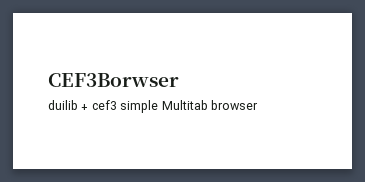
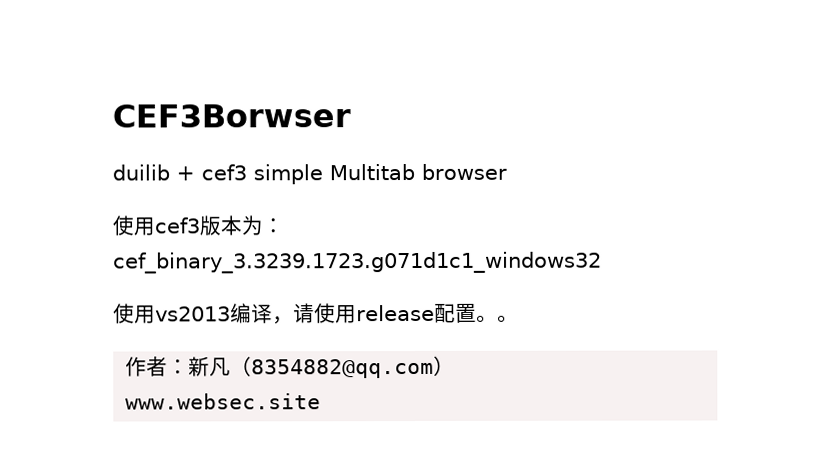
(258, 105) none -> [112,215,285,236] [113,251,602,274] [113,303,519,325] [125,355,456,379] [125,393,322,410] // 使用cef3版本为：cef_binary_3.3239.1723.g071d1c1_windows32 // 使用vs2013编译，请使用release配置。。 // 作者：新凡（8354882@qq.com） // www.websec.site

